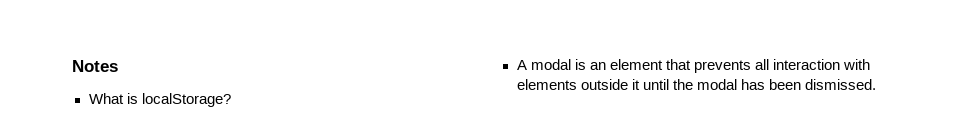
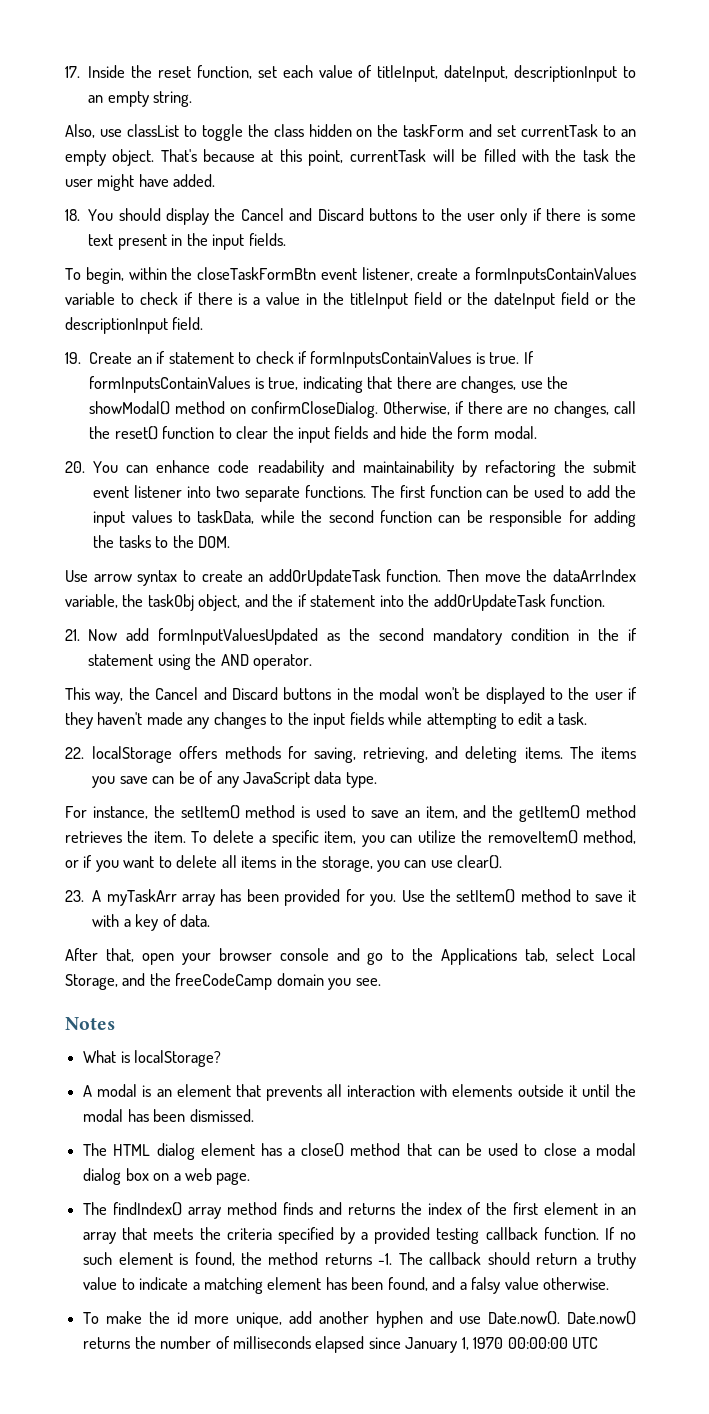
(72, 66) none -> [65,65,636,82] [88,91,193,107] [65,124,637,141] [65,149,636,166] [65,174,216,191] [65,208,636,225] [88,233,286,250] [65,267,637,284] [65,292,636,309] [65,317,204,334] [65,351,534,368] [89,376,569,393] [89,401,636,418] [89,426,537,443] [65,460,637,477] [93,485,636,502] [93,510,636,527] [93,535,231,548] [65,569,636,586] [65,594,605,611] [65,628,637,645] [88,653,313,670] [65,687,637,704] [65,712,588,729] [65,746,636,763] [92,771,377,788] [65,805,637,822] [65,830,637,847] [65,855,503,872] [65,889,637,906] [92,914,211,931] [65,948,636,965] [65,973,381,990] 17. Inside the reset function, set each value of titleInput, dateInput, descriptionInput to an empty string. // Also, use classList to toggle the class hidden on the taskForm and set currentTask to an empty object. That's because at this point, currentTask will be filled with the task the user might have added. // 18. You should display the Cancel and Discard buttons to the user only if there is some text present in the input fields. // To begin, within the closeTaskFormBtn event listener, create a formInputsContainValues variable to check if there is a value in the titleInput field or the dateInput field or the descriptionInput field. // 19. Create an if statement to check if formInputsContainValues is true. If formInputsContainValues is true, indicating that there are changes, use the showModal() method on confirmCloseDialog. Otherwise, if there are no changes, call the reset() function to clear the input fields and hide the form modal. // 20. You can enhance code readability and maintainability by refactoring the submit event listener into two separate functions. The first function can be used to add the input values to taskData, while the second function can be responsible for adding the tasks to the DOM. // Use arrow syntax to create an addOrUpdateTask function. Then move the dataArrIndex variable, the taskObj object, and the if statement into the addOrUpdateTask function. // 21. Now add formInputValuesUpdated as the second mandatory condition in the if statement using the AND operator. // This way, the Cancel and Discard buttons in the modal won't be displayed to the user if they haven't made any changes to the input fields while attempting to edit a task. // 22. localStorage offers methods for saving, retrieving, and deleting items. The items you save can be of any JavaScript data type. // For instance, the setItem() method is used to save an item, and the getItem() method retrieves the item. To delete a specific item, you can utilize the removeItem() method, or if you want to delete all items in the storage, you can use clear(). // 23. A myTaskArr array has been provided for you. Use the setItem() method to save it with a key of data. // After that, open your browser console and go to the Applications tab, select Local Storage, and the freeCodeCamp domain you see. //
(876, 84) none -> [83,1143,637,1160] [83,1168,251,1185] [83,1202,637,1219] [83,1227,637,1244] [83,1252,637,1269] [83,1277,610,1294] [83,1311,636,1328] [83,1336,599,1353] // The HTML dialog element has a close() method that can be used to close a modal dialog box on a web page. // The findIndex() array method finds and returns the index of the first element in an array that meets the criteria specified by a provided testing callback function. If no such element is found, the method returns -1. The callback should return a truthy value to indicate a matching element has been found, and a falsy value otherwise. // To make the id more unique, add another hyphen and use Date.now(). Date.now() returns the number of milliseconds elapsed since January 1, 1970 00:00:00 UTC

